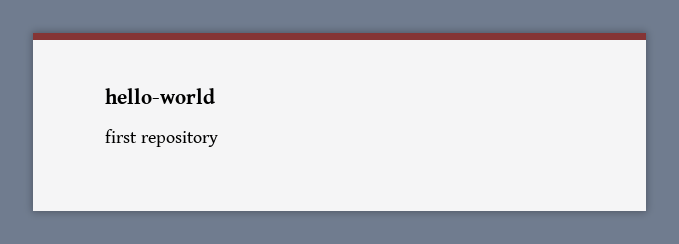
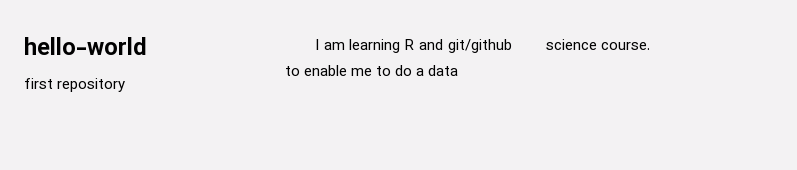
(218, 139) none -> [314,39,512,53] [285,65,459,76] [546,39,651,50] // I am learning R and git/github to enable me to do a data science course.

